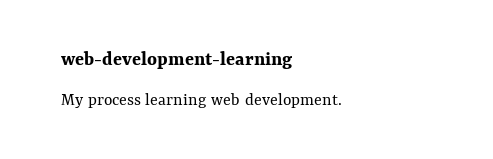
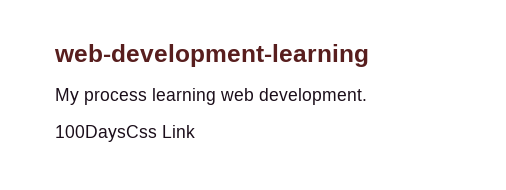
(342, 100) none -> [55,125,195,142] // 100DaysCss Link

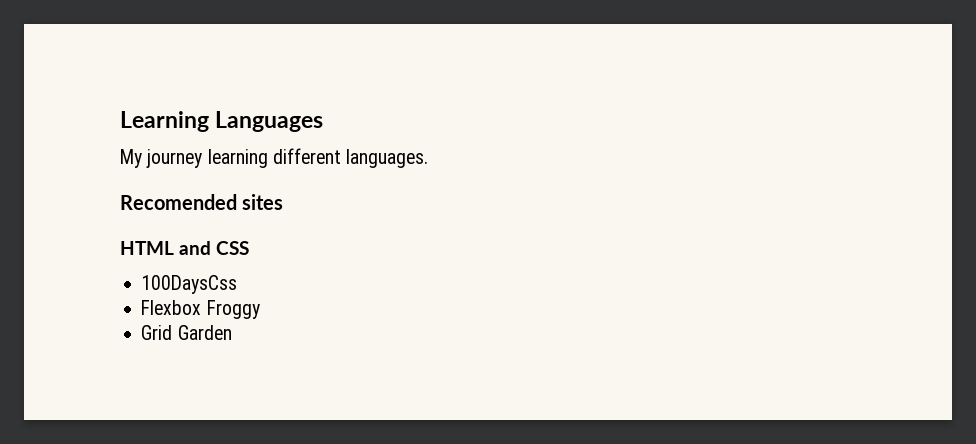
[54,44,369,67] web-development-learning -> [120,111,324,132] Learning Languages
[84,88,367,105] [55,125,195,142] process learning web development. // 100DaysCss Link -> [146,148,429,168] [120,194,284,210] [120,241,250,255] [141,275,238,294] [141,300,260,319] [141,325,232,340] journey learning different languages. // Recomended sites // HTML and CSS // 100DaysCss // Flexbox Froggy // Grid Garden

